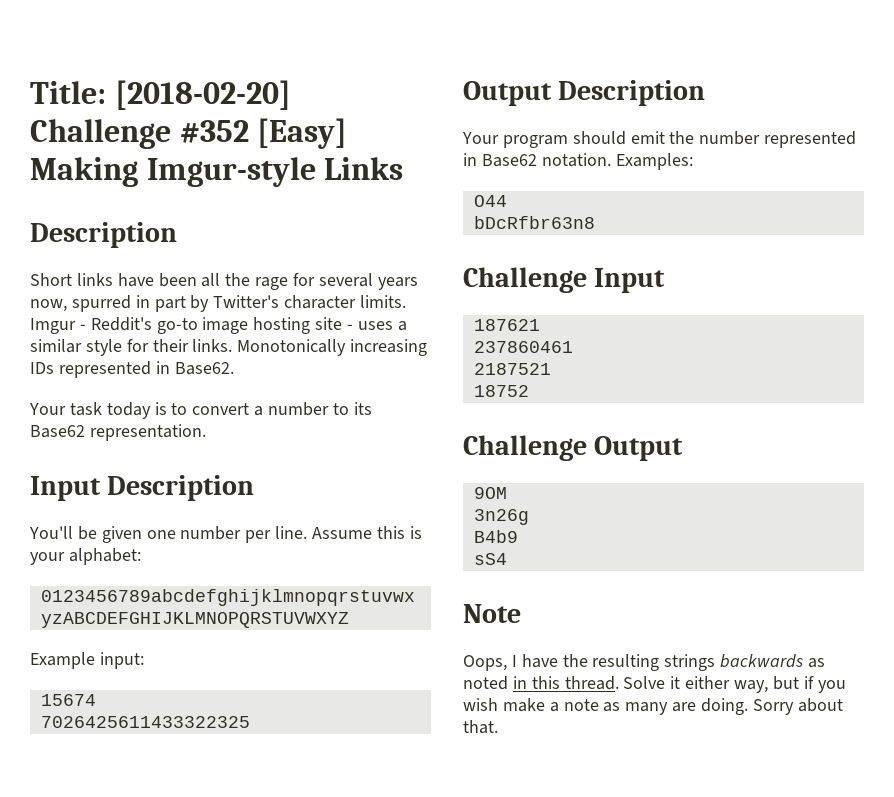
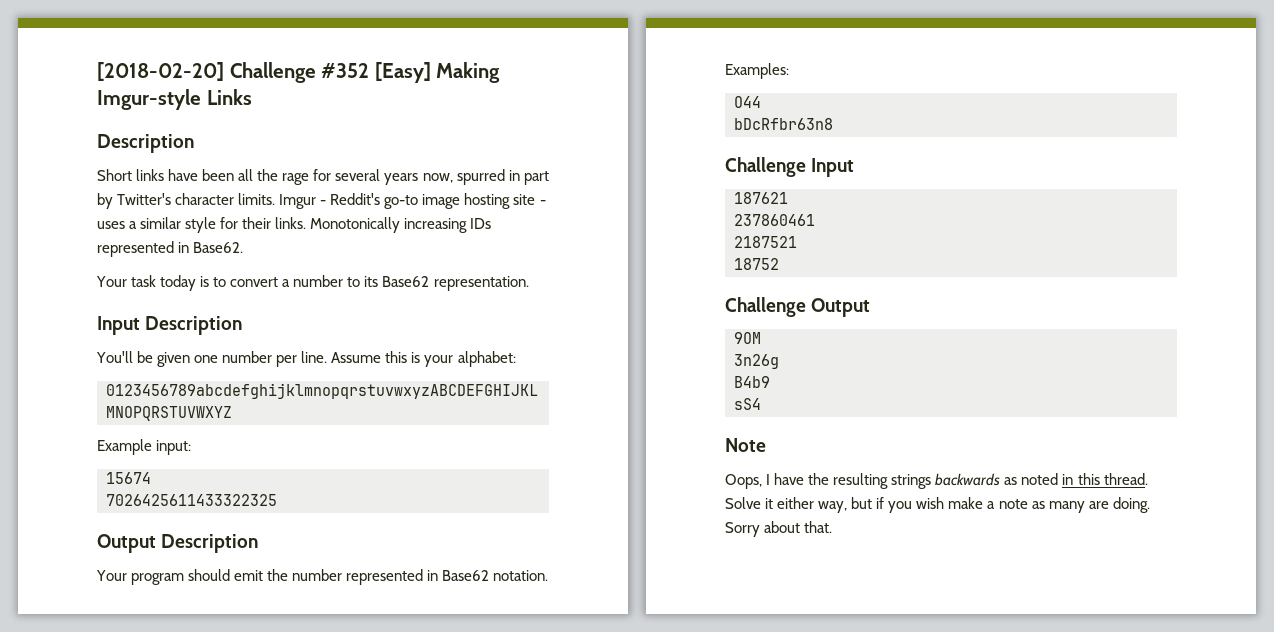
[30,81,106,104] Title: -> (97, 71) none

